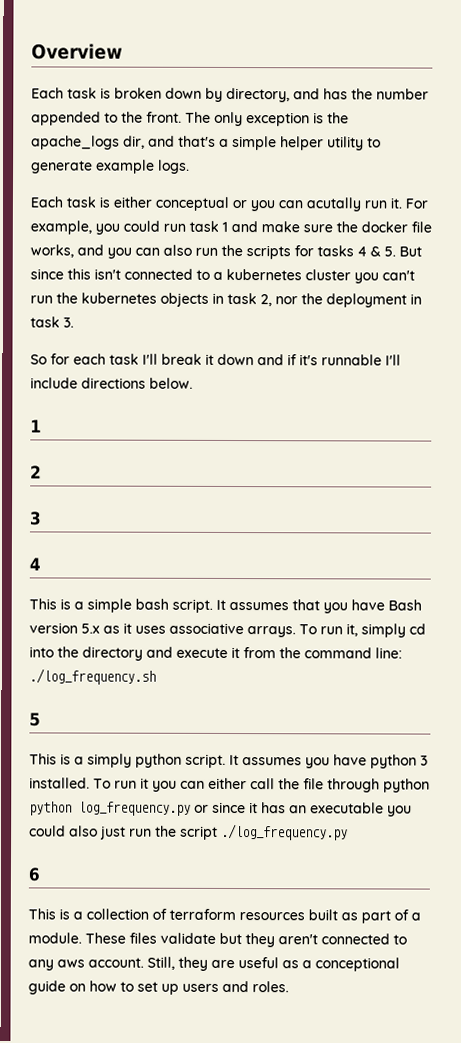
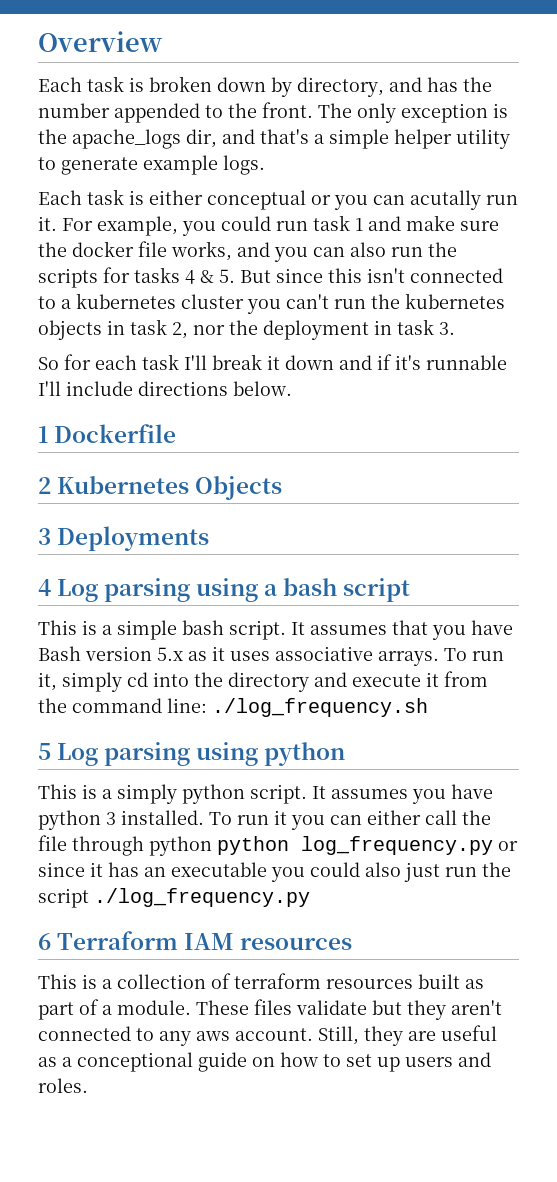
(42, 426) none -> [54,424,177,443] Dockerfile
[29,511,42,526] [29,557,41,571] // 3 // 4 -> [57,476,283,500] [38,526,210,551] [38,578,411,602] Kubernetes Objects // 3 Deployments // 4 Log parsing using a bash script
(41, 719) none -> [57,742,346,766] Log parsing using python
(40, 874) none -> [57,931,353,950] Terraform IAM resources

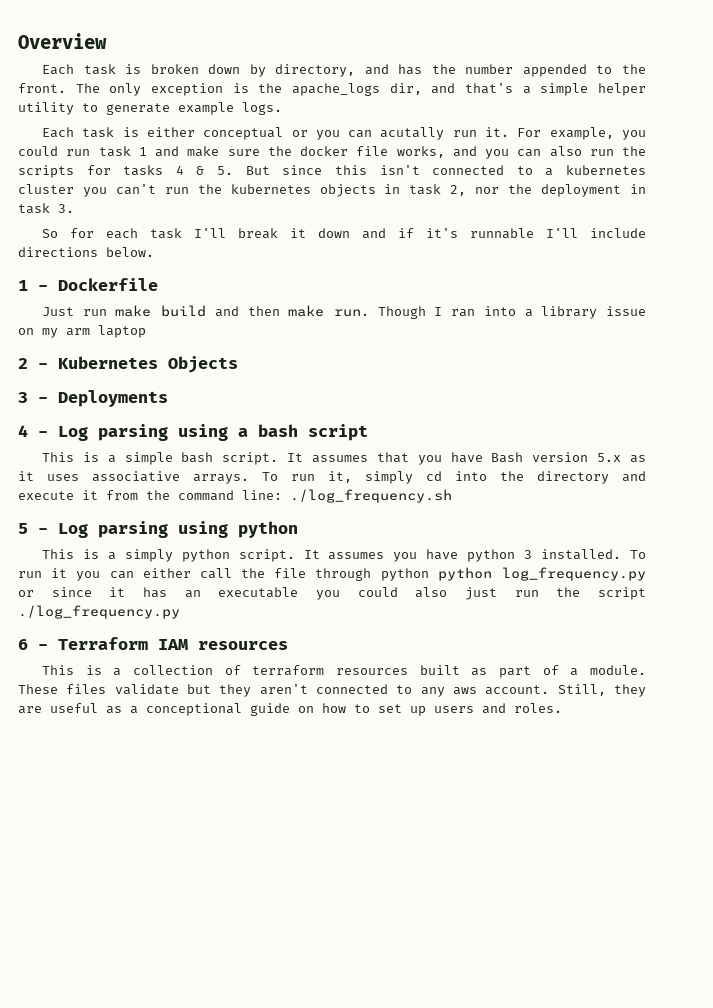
(48, 434) none -> [38,285,48,291] -
(177, 433) none -> [41,305,646,319] [18,325,146,338] // Just run make build and then make run. Though I ran into a library issue on my arm laptop
(51, 485) none -> [38,363,48,369] -
(51, 536) none -> [38,397,48,403] -
(51, 587) none -> [38,431,48,437] -
(51, 751) none -> [38,528,48,534] -
(51, 941) none -> [38,644,48,650] -

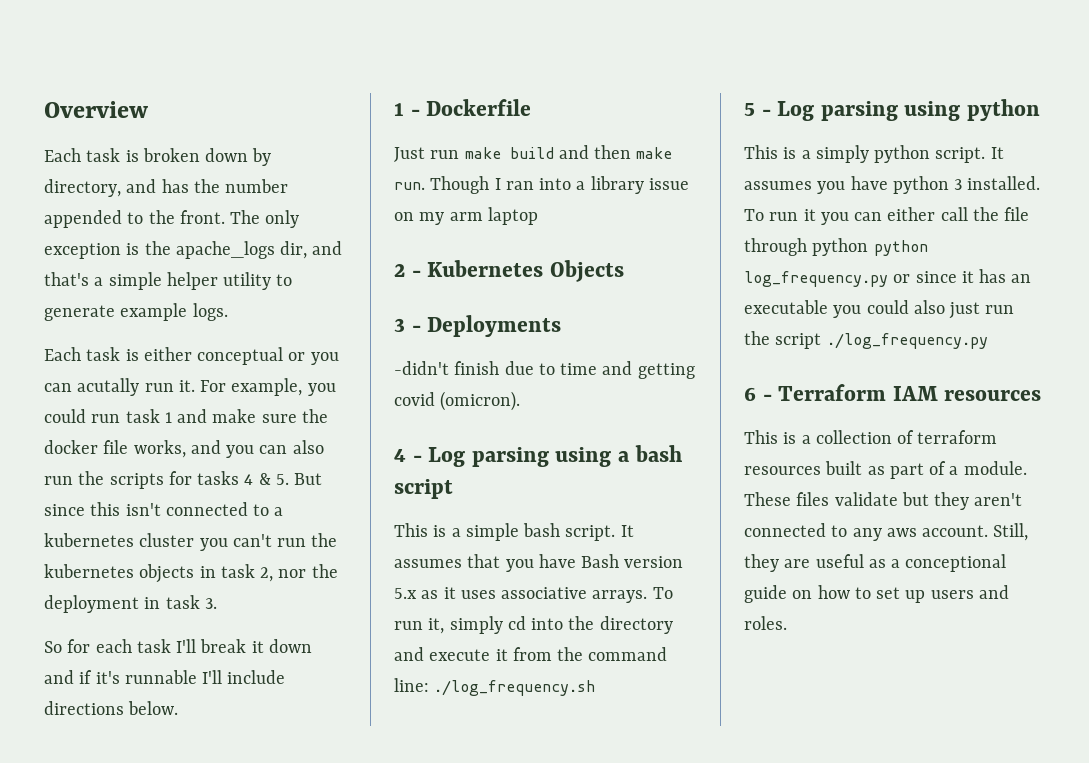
(168, 398) none -> [394,361,695,379] [394,391,521,411] // -didn't finish due to time and getting covid (omicron).

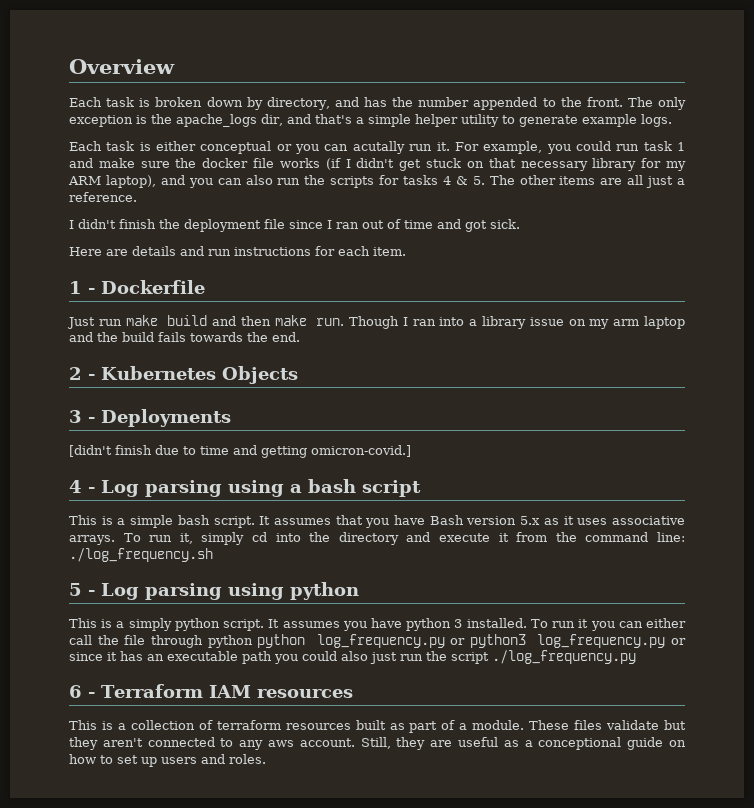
[133,440,186,458] works, -> [279,158,687,171] [68,175,156,188] works (if I didn't get stuck on that necessary library for my ARM laptop),
[294,473,323,485] [44,502,284,516] [44,533,338,551] [44,564,338,583] [44,595,217,613] [44,639,312,653] [44,670,286,684] [44,701,179,715] But since this isn't connected to a kubernetes cluster you can't run the kubernetes objects in task 2, nor the deployment in task 3. // So for each task I'll break it down and if it's runnable I'll include directions below. -> [489,175,685,188] [69,192,137,202] [69,219,520,232] [69,246,406,256] The other items are all just a reference. // I didn't finish the deployment file since I ran out of time and got sick. // Here are details and run instructions for each item.
(538, 216) none -> [69,332,300,342] and the build fails towards the end.
[394,361,449,375] -didn't -> [69,445,112,457] [didn't
[394,391,521,411] covid (omicron). -> [311,445,411,457] omicron-covid.]
(911, 278) none -> [470,634,686,648] python3 log_frequency.py or
(828, 307) none -> [242,651,272,664] path

